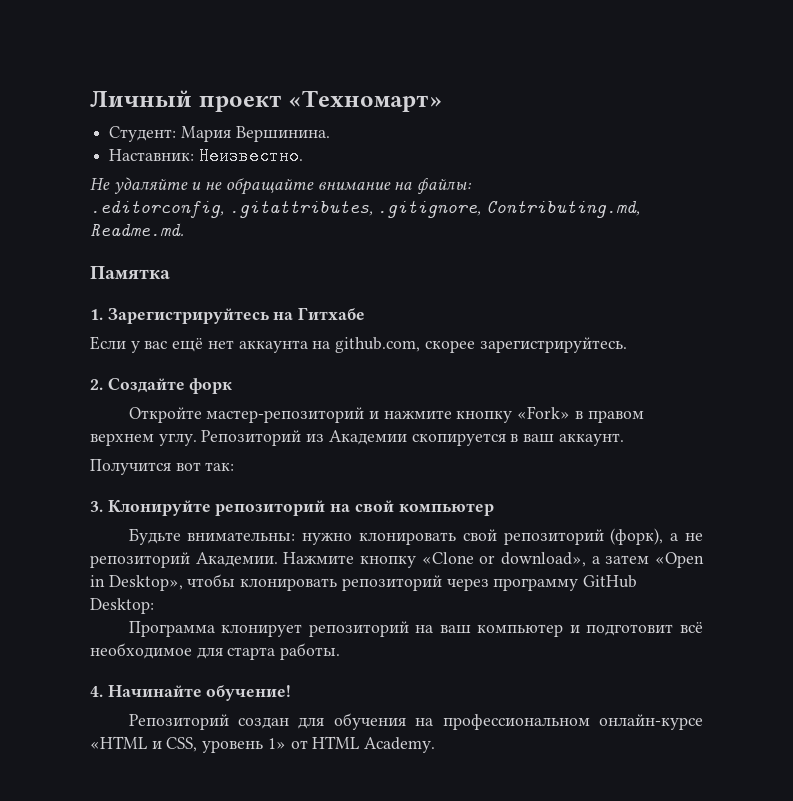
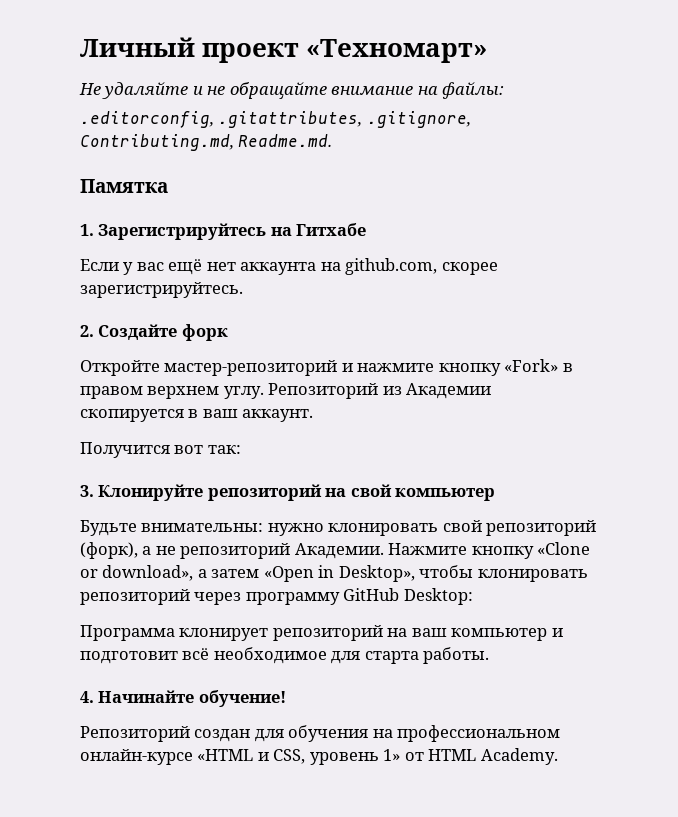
[109,126,330,142] [109,149,303,165] // Студент: Мария Вершинина. // Наставник: Неизвестно. -> (488, 51) none

